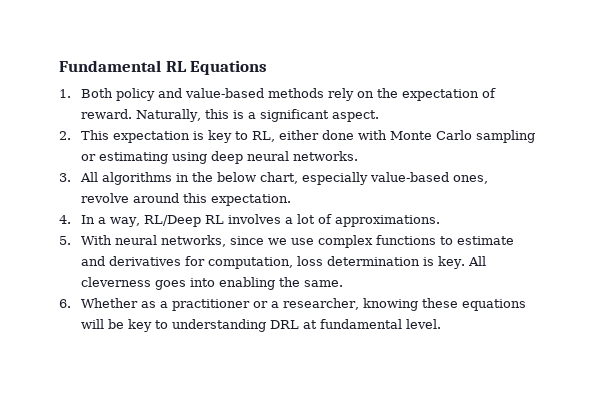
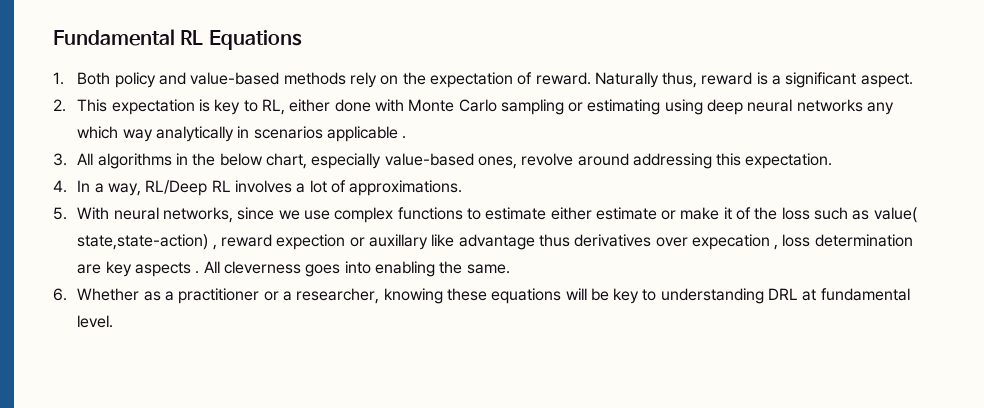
[136,109,230,122] Naturally, this -> [594,72,753,88] Naturally thus, reward
[293,151,359,161] networks. -> [796,99,895,115] [77,126,407,142] networks any which way analytically in scenarios applicable .
(180, 198) none -> [632,153,712,169] addressing
[81,256,466,269] and derivatives for computation, loss determination is key. -> [550,207,917,223] [77,234,913,250] [77,261,200,277] either estimate or make it of the loss such as value( state,state-action) , reward expection or auxillary like advantage thus derivatives over expecation , loss determination are key aspects .

